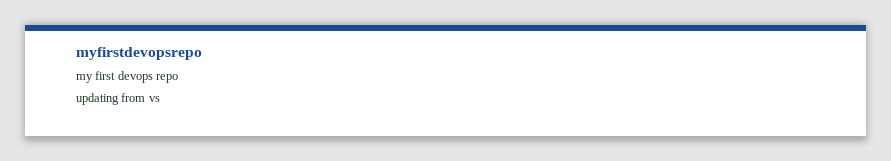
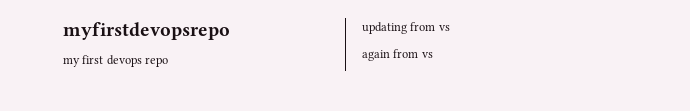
(160, 99) none -> [362,49,433,61] // again from vs

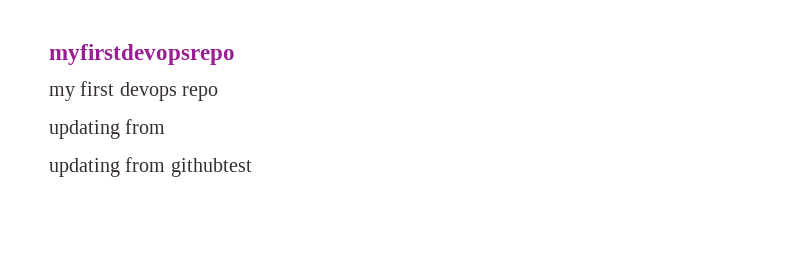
[438,25,450,31] [362,49,433,61] vs // again from vs -> [49,157,252,177] // updating from githubtest

